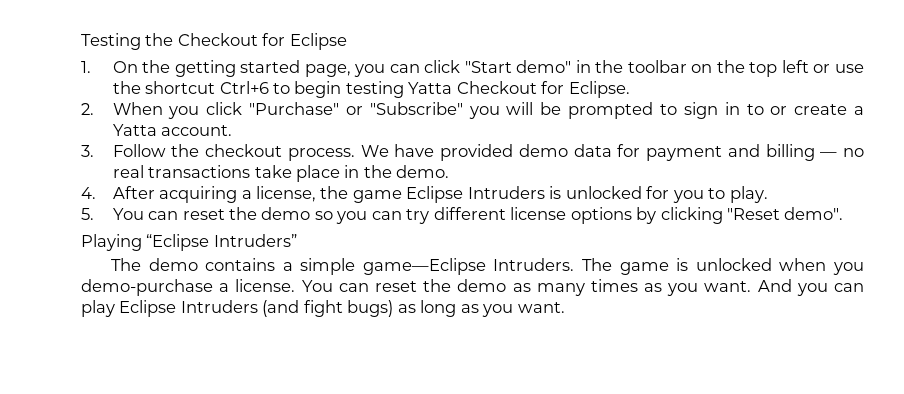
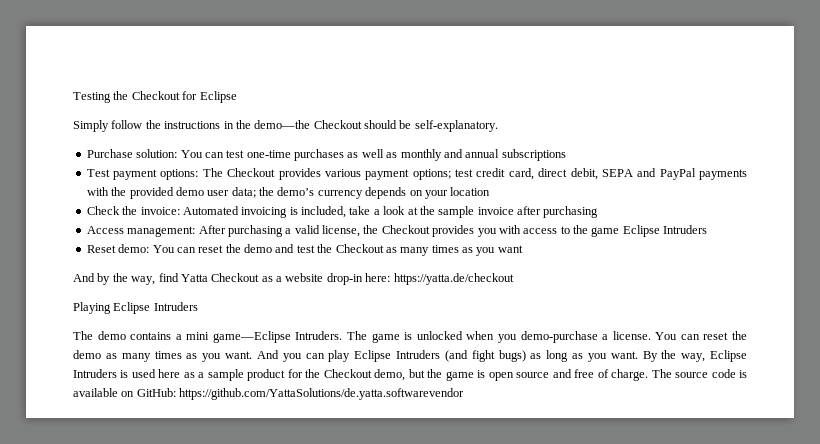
[81,60,865,77] [112,81,630,98] [81,102,864,119] [112,124,233,136] [81,144,864,161] [112,165,450,182] [81,186,768,203] [81,207,844,224] 1. On the getting started page, you can click "Start demo" in the toolbar on the top left or use the shortcut Ctrl+6 to begin testing Yatta Checkout for Eclipse. // 2. When you click "Purchase" or "Subscribe" you will be prompted to sign in to or create a Yatta account. // 3. Follow the checkout process. We have provided demo data for payment and billing — no real transactions take place in the demo. // 4. After acquiring a license, the game Eclipse Intruders is unlocked for you to play. // 5. You can reset the demo so you can try different license options by clicking "Reset demo". -> [73,120,498,132] [86,149,566,161] [86,168,748,180] [86,187,491,199] [86,206,599,218] [86,225,708,237] [86,244,523,256] [73,273,514,285] Simply follow the instructions in the demo—the Checkout should be self-explanatory. // Purchase solution: You can test one-time purchases as well as monthly and annual subscriptions // Test payment options: The Checkout provides various payment options; test credit card, direct debit, SEPA and PayPal payments with the provided demo user data; the demo’s currency depends on your location // Check the invoice: Automated invoicing is included, take a look at the sample invoice after purchasing // Access management: After purchasing a valid license, the Checkout provides you with access to the game Eclipse Intruders // Reset demo: You can reset the demo and test the Checkout as many times as you want // And by the way, find Yatta Checkout as a website drop-in here: https://yatta.de/checkout
[146,234,297,251] “Eclipse Intruders” -> [113,302,198,314] Eclipse Intruders
[300,258,356,275] simple -> [186,332,210,340] mini
(565, 307) none -> [642,350,748,362] [73,369,748,381] [73,388,465,400] By the way, Eclipse Intruders is used here as a sample product for the Checkout demo, but the game is open source and free of charge. The source code is available on GitHub: https://github.com/YattaSolutions/de.yatta.softwarevendor

